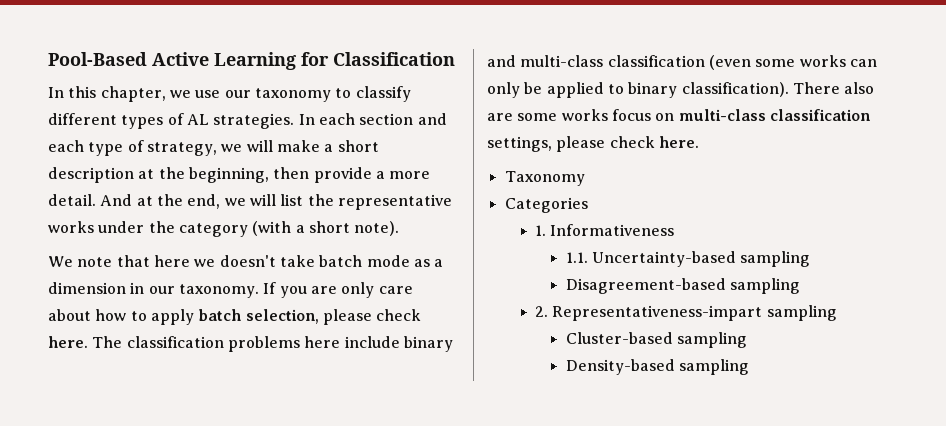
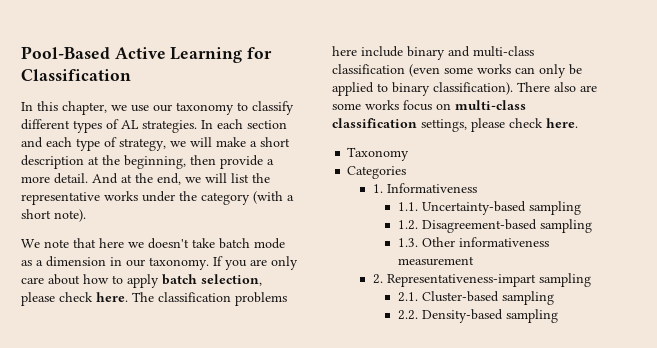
(811, 259) none -> [397,220,418,230] 1.2.
(800, 286) none -> [397,237,549,247] [397,256,474,266] // 1.3. Other informativeness measurement
(837, 313) none -> [397,292,418,302] 2.1.
(747, 340) none -> [397,310,418,320] 2.2.

